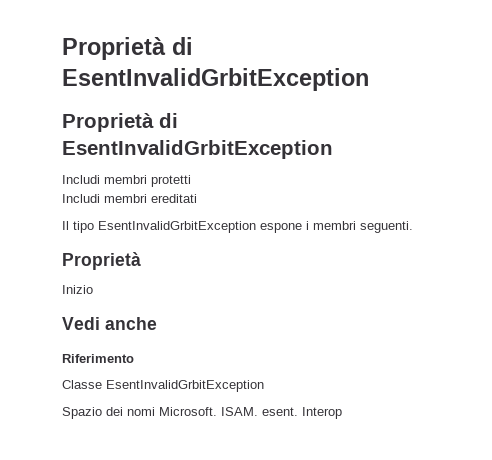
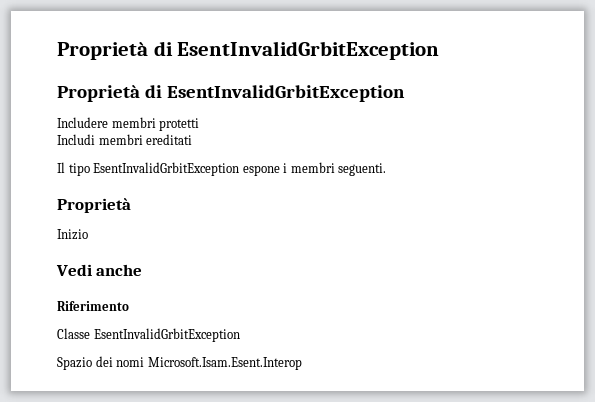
[62,175,100,184] Includi -> [57,117,108,128] Includere
[159,407,342,419] Microsoft. ISAM. esent. Interop -> [147,357,302,370] Microsoft.Isam.Esent.Interop

